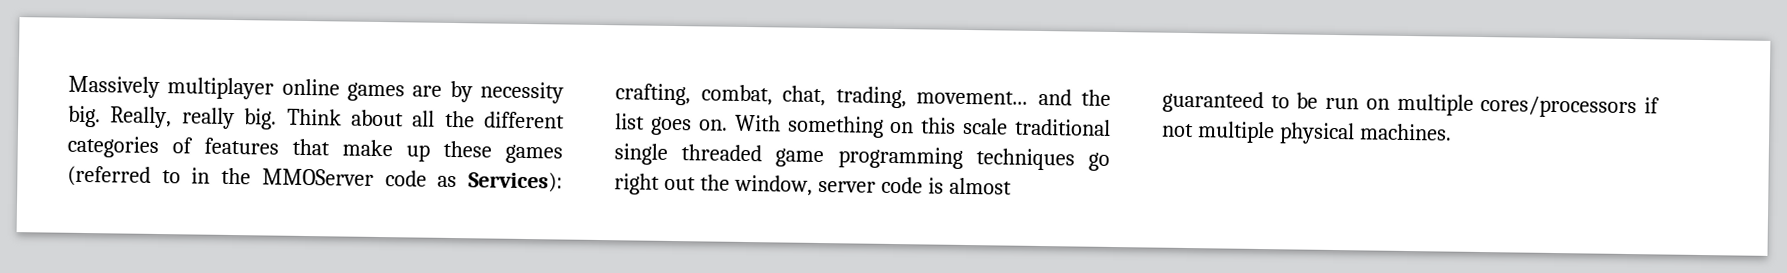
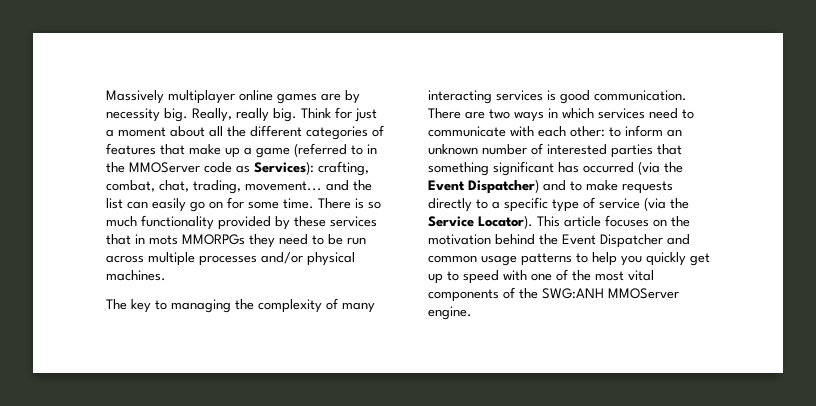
(342, 117) none -> [335,107,377,122] [106,127,166,137] for just a moment
[443,140,563,164] these games -> [244,147,290,158] a game
[650,114,1111,138] [614,143,1110,171] [614,173,1012,196] [1162,90,1660,119] [1162,121,1452,145] goes on. With something on this scale traditional single threaded game programming techniques go right out the window, server code is almost guaranteed to be run on multiple cores/processors if not multiple physical machines. -> [127,197,381,212] [106,215,377,230] [106,234,366,248] [106,252,355,266] [106,270,166,281] [106,298,375,313] [428,90,687,104] [428,108,694,122] [428,125,682,137] [428,143,682,158] [428,161,683,176] [428,179,673,194] [428,197,689,212] [428,215,690,229] [428,234,690,248] [428,252,710,266] [428,269,654,284] [428,287,679,302] [428,306,472,320] can easily go on for some time. There is so much functionality provided by these services that in mots MMORPGs they need to be run across multiple processes and/or physical machines. // The key to managing the complexity of many interacting services is good communication. There are two ways in which services need to communicate with each other: to inform an unknown number of interested parties that something significant has occurred (via the Event Dispatcher) and to make requests directly to a specific type of service (via the Service Locator). This article focuses on the motivation behind the Event Dispatcher and common usage patterns to help you quickly get up to speed with one of the most vital components of the SWG:ANH MMOServer engine.

